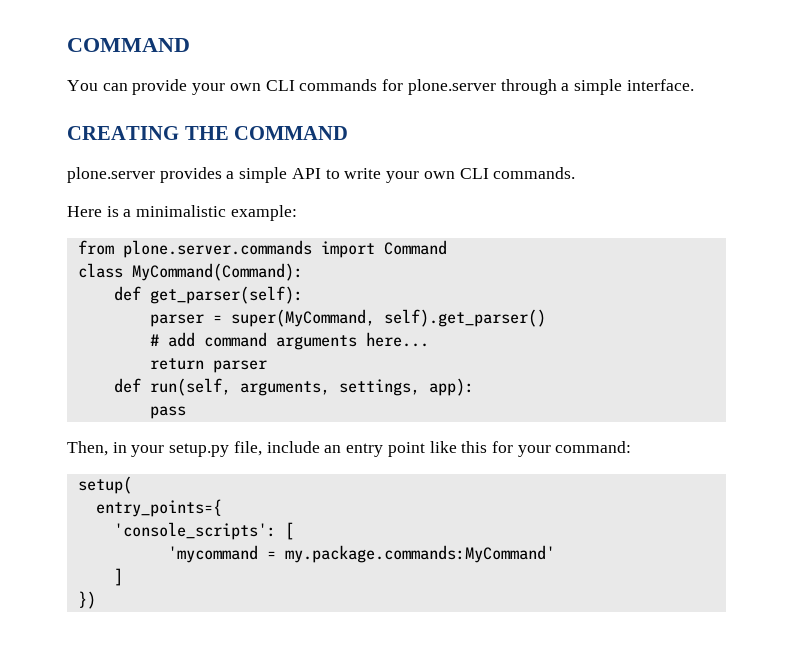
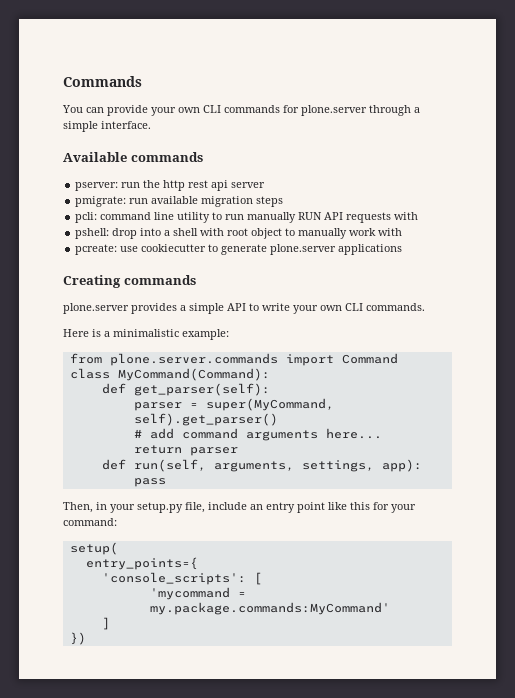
[67,38,190,52] COMMAND -> [63,76,142,87] Commands
[67,126,349,140] CREATING THE COMMAND -> [63,152,203,162] [75,180,266,191] [75,196,284,207] [75,212,419,223] [75,228,403,239] [75,244,403,255] [63,275,196,288] Available commands // pserver: run the http rest api server // pmigrate: run available migration steps // pcli: command line utility to run manually RUN API requests with // pshell: drop into a shell with root object to manually work with // pcreate: use cookiecutter to generate plone.server applications // Creating commands

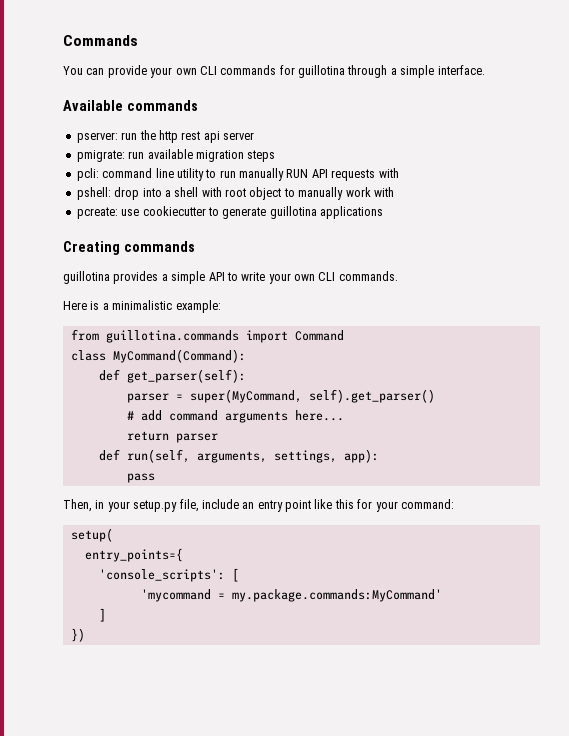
[301,105,367,116] plone.server -> [298,65,345,78] guillotina
[270,244,337,255] plone.server -> [269,206,317,219] guillotina
[63,303,129,314] plone.server -> [63,271,110,284] guillotina
[109,353,278,366] plone.server.commands -> [105,330,239,343] guillotina.commands

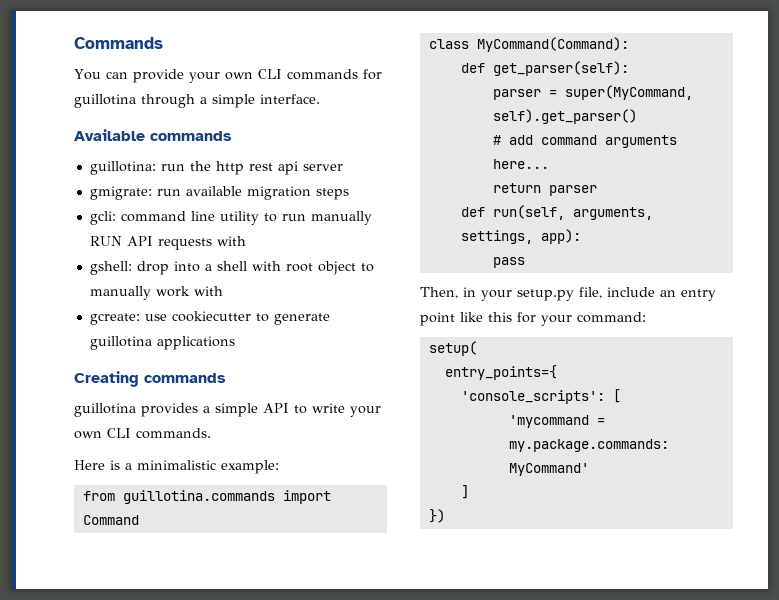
[76,132,118,143] pserver: -> [89,161,156,175] guillotina:
[76,150,125,162] pmigrate: -> [89,186,152,200] gmigrate:
[76,168,99,181] pcli: -> [89,211,116,225] gcli:
[76,187,111,200] pshell: -> [89,261,132,275] gshell:
[76,207,118,219] pcreate: -> [89,313,140,325] gcreate:

